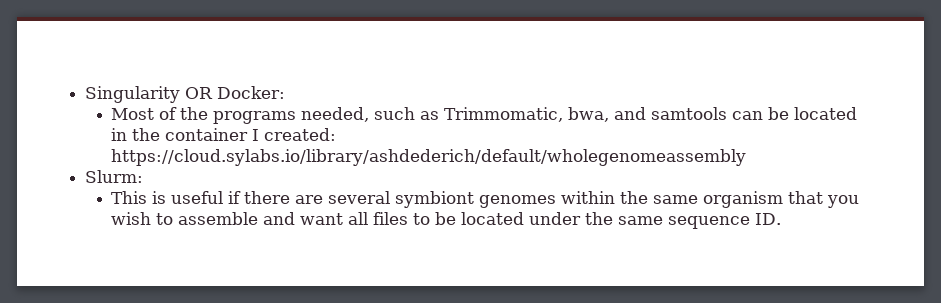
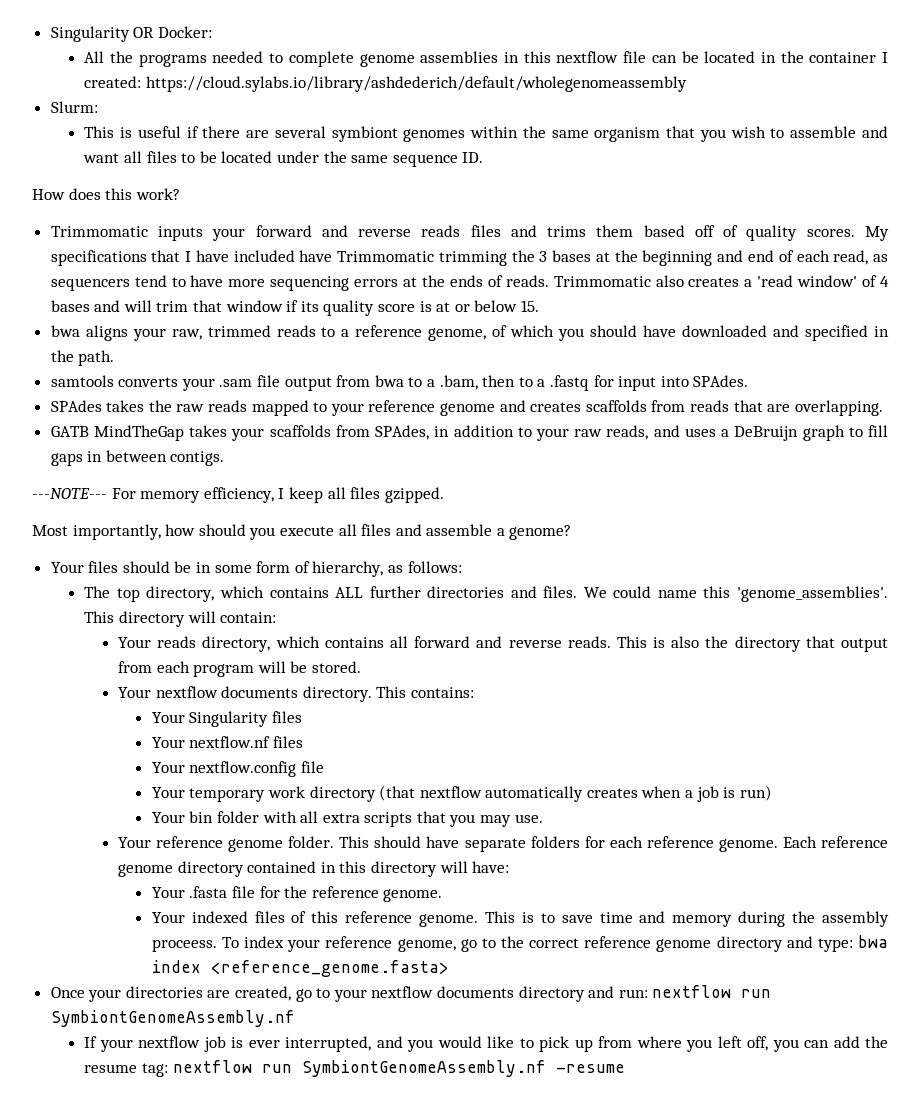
[111,107,728,124] Most of the programs needed, such as Trimmomatic, bwa, and samtools -> [84,51,647,67] All the programs needed to complete genome assemblies in this nextflow file
(782, 219) none -> [32,188,180,200] [50,225,889,241] [50,250,888,266] [50,275,890,291] [50,300,539,316] [50,325,889,341] [50,350,115,366] [50,375,749,391] [50,400,883,416] [50,425,889,441] [50,450,225,466] [32,487,444,503] [32,524,572,540] [50,561,462,577] [84,586,888,602] [84,611,277,627] [118,636,888,652] [118,661,362,677] [118,686,475,702] [151,711,302,727] [151,736,303,748] [151,761,324,777] [151,785,772,802] [151,811,543,827] [118,836,888,852] [118,861,510,877] [151,886,443,902] [151,911,889,927] [151,935,889,952] [151,960,449,977] [50,985,772,1002] [50,1010,295,1027] [84,1036,889,1052] [84,1060,625,1077] // How does this work? // Trimmomatic inputs your forward and reverse reads files and trims them based off of quality scores. My specifications that I have included have Trimmomatic trimming the 3 bases at the beginning and end of each read, as sequencers tend to have more sequencing errors at the ends of reads. Trimmomatic also creates a 'read window' of 4 bases and will trim that window if its quality score is at or below 15. // bwa aligns your raw, trimmed reads to a reference genome, of which you should have downloaded and specified in the path. // samtools converts your .sam file output from bwa to a .bam, then to a .fastq for input into SPAdes. // SPAdes takes the raw reads mapped to your reference genome and creates scaffolds from reads that are overlapping. // GATB MindTheGap takes your scaffolds from SPAdes, in addition to your raw reads, and uses a DeBruijn graph to fill gaps in between contigs. // ---NOTE--- For memory efficiency, I keep all files gzipped. // Most importantly, how should you execute all files and assemble a genome? // Your files should be in some form of hierarchy, as follows: // The top directory, which contains ALL further directories and files. We could name this 'genome_assemblies'. This directory will contain: // Your reads directory, which contains all forward and reverse reads. This is also the directory that output from each program will be stored. // Your nextflow documents directory. This contains: // Your Singularity files // Your nextflow.nf files // Your nextflow.config file // Your temporary work directory (that nextflow automatically creates when a job is run) // Your bin folder with all extra scripts that you may use. // Your reference genome folder. This should have separate folders for each reference genome. Each reference genome directory contained in this directory will have: // Your .fasta file for the reference genome. // Your indexed files of this reference genome. This is to save time and memory during the assembly proceess. To index your reference genome, go to the correct reference genome directory and type: bwa index <reference_genome.fasta> // Once your directories are created, go to your nextflow documents directory and run: nextflow run SymbiontGenomeAssembly.nf // If your nextflow job is ever interrupted, and you would like to pick up from where you left off, you can add the resume tag: nextflow run SymbiontGenomeAssembly.nf -resume

